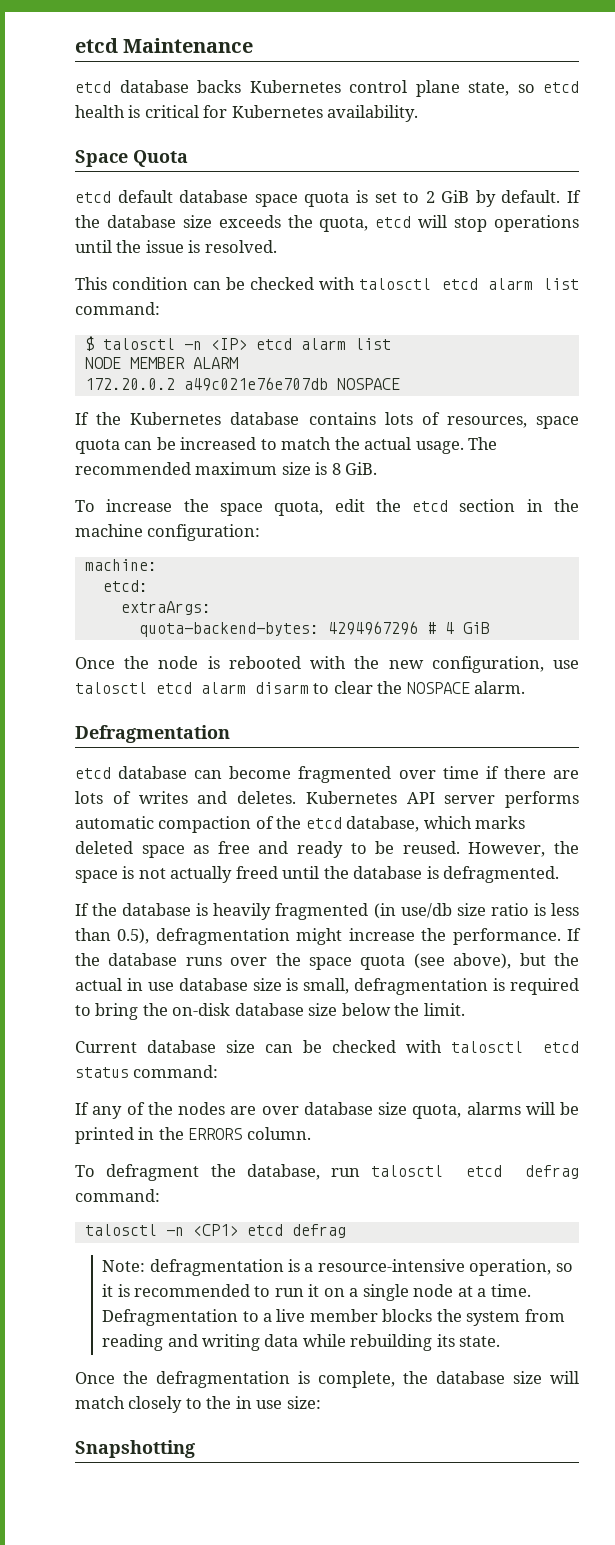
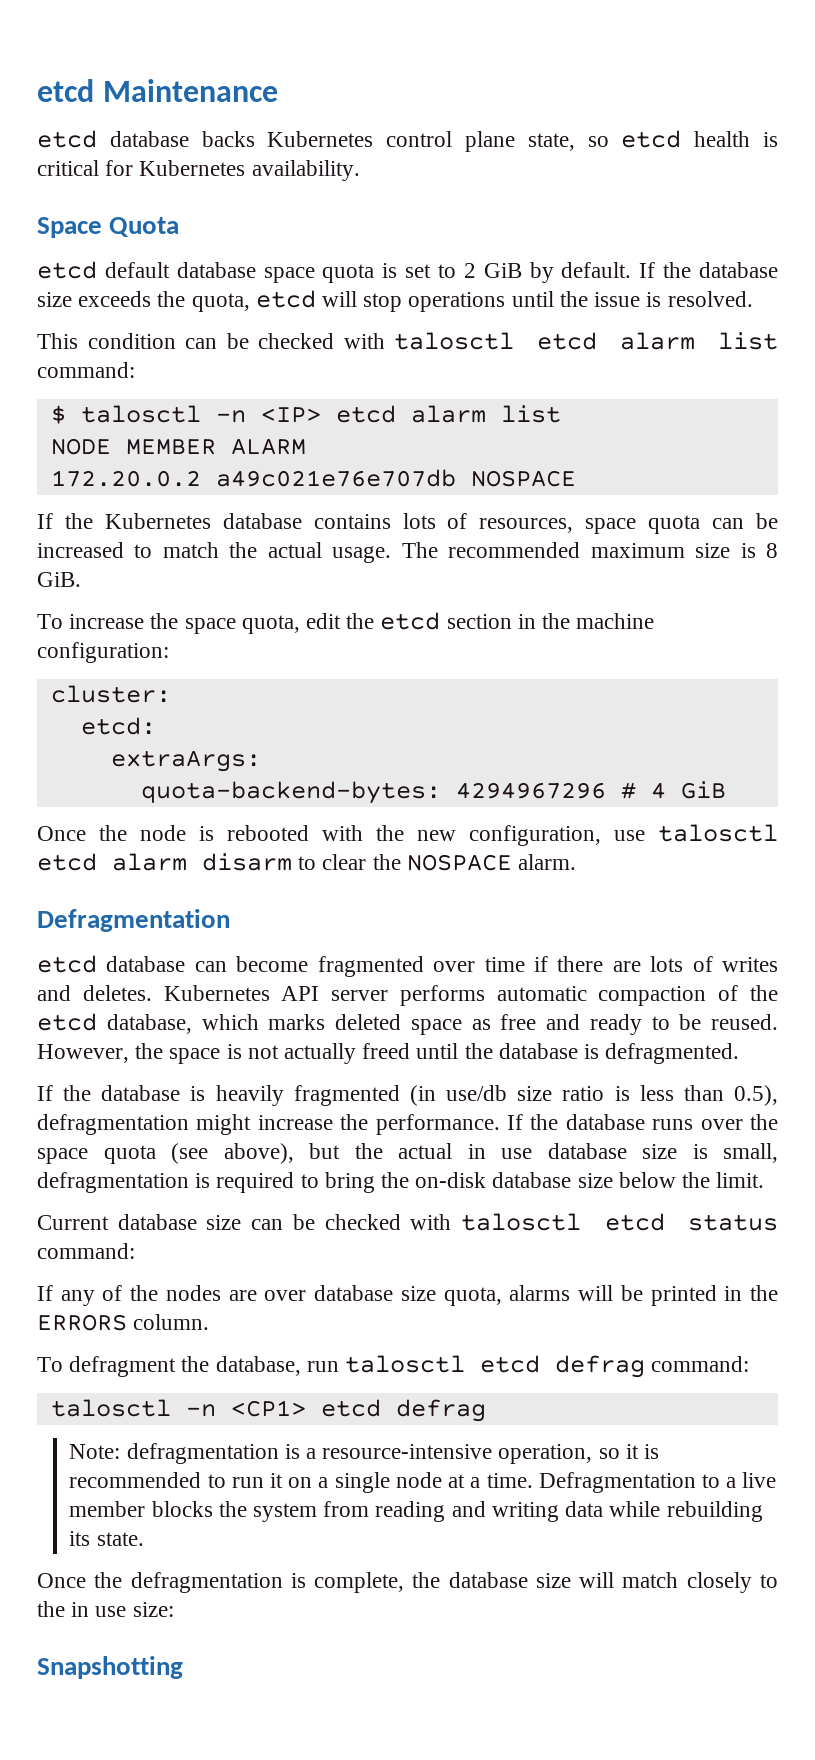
[84,559,157,571] machine: -> [50,685,171,703] cluster:

